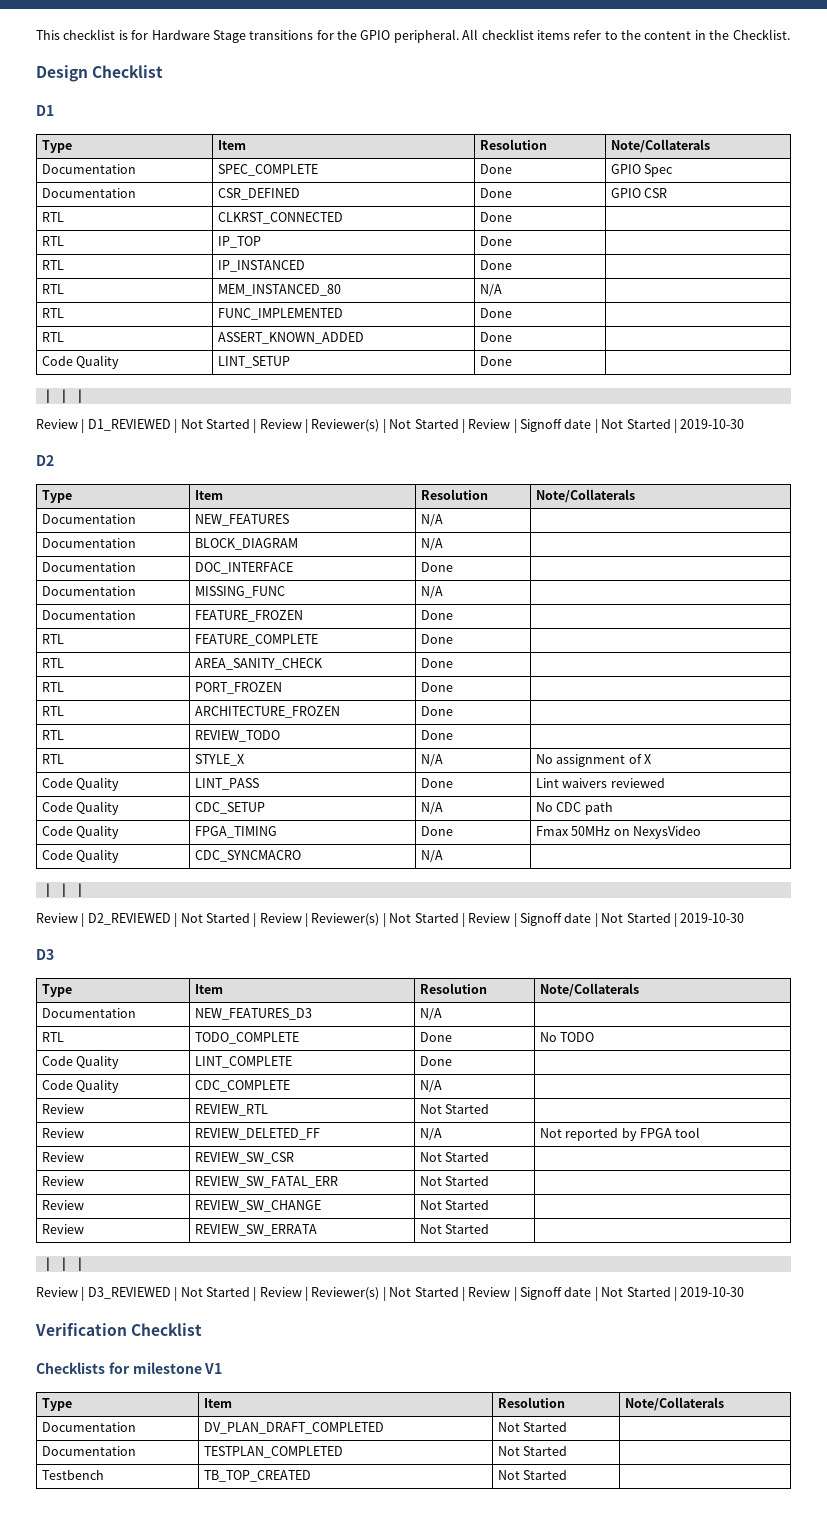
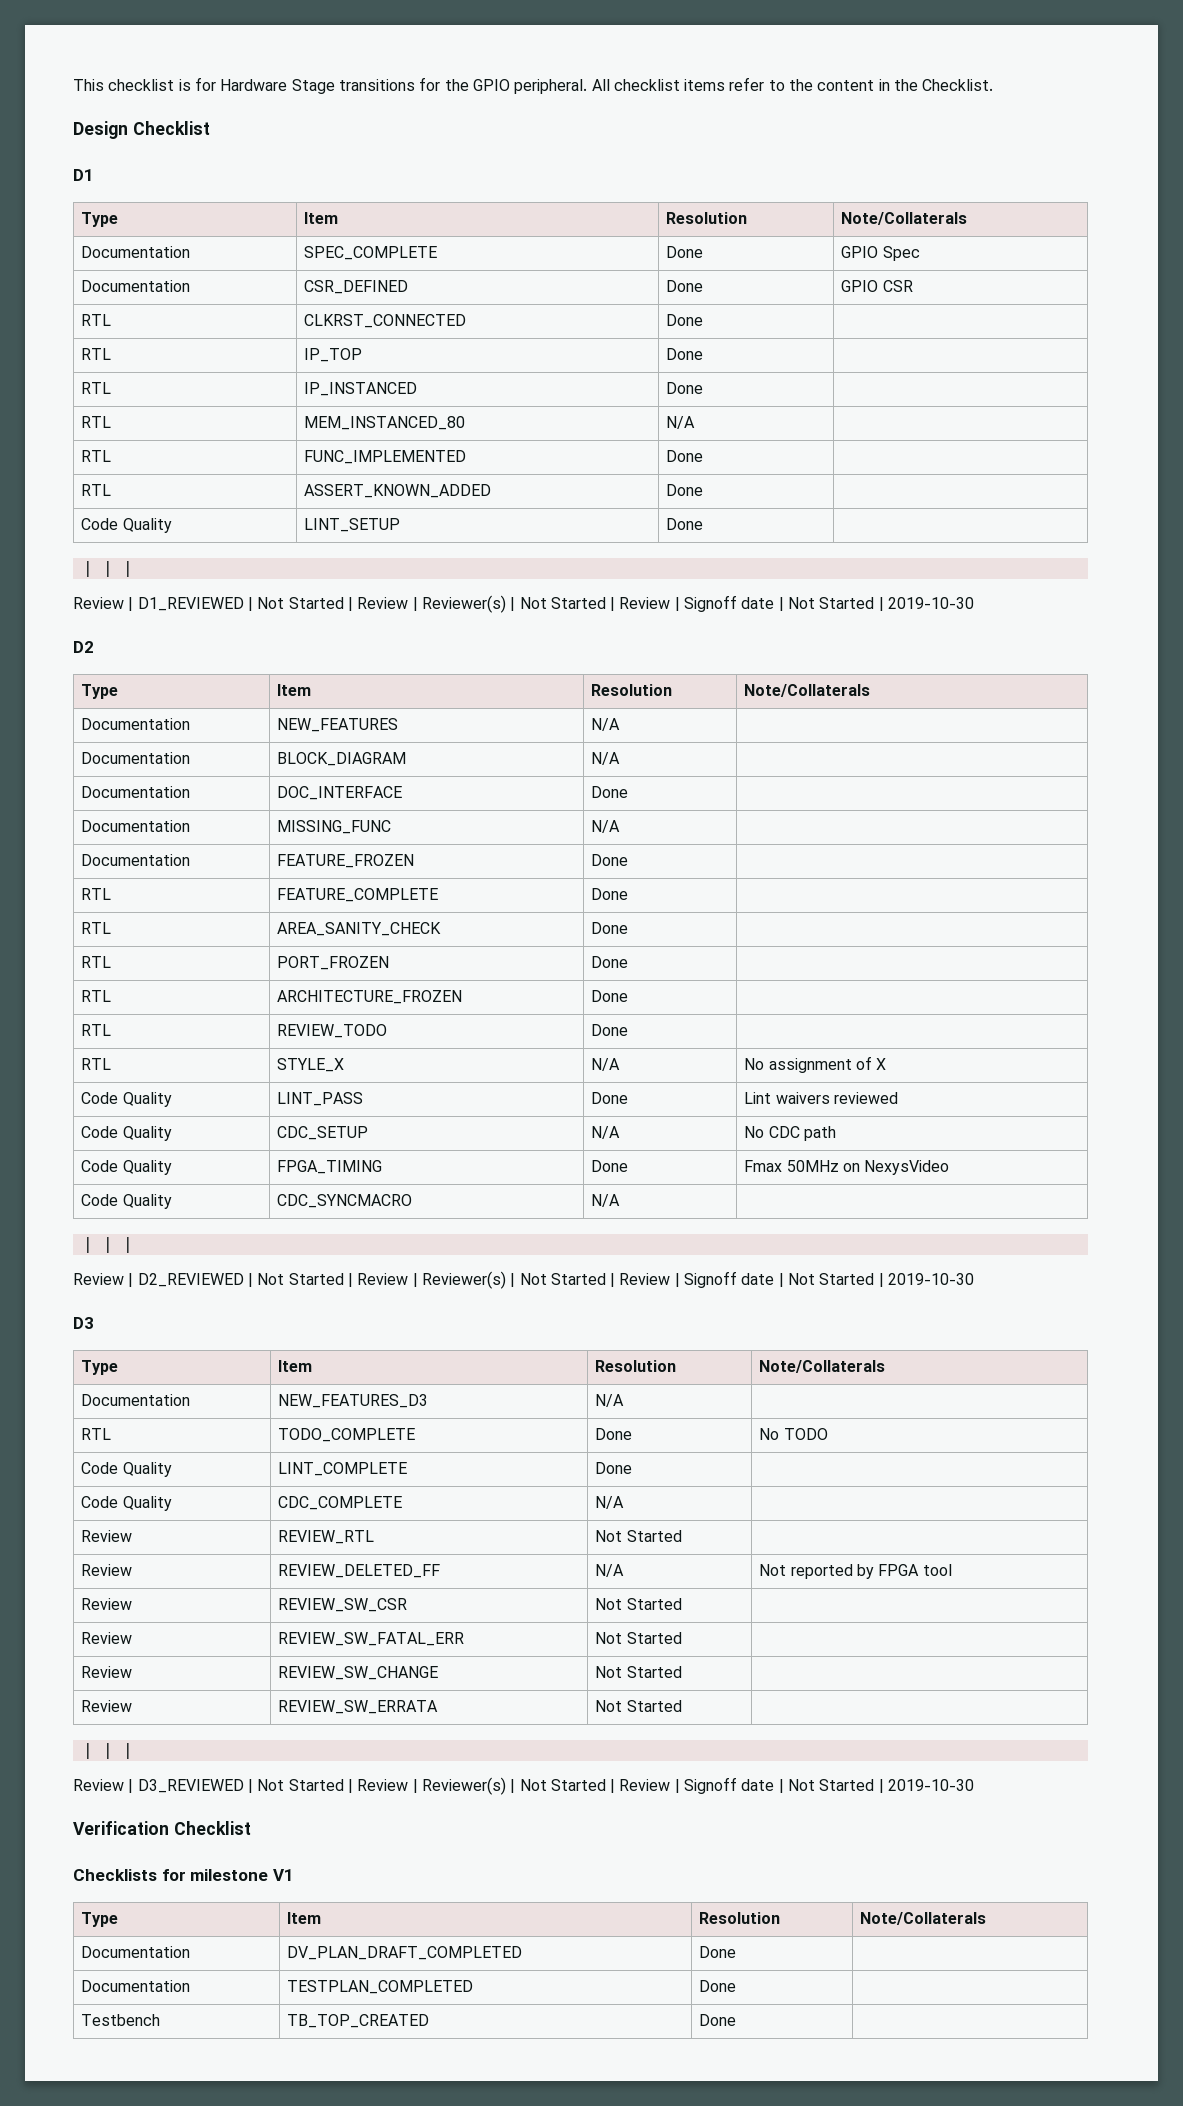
[497,1422,568,1432] Not Started -> [699,1946,737,1958] Done
[497,1446,568,1456] Not Started -> [699,1980,737,1992] Done
[497,1470,568,1480] Not Started -> [699,2014,737,2026] Done

